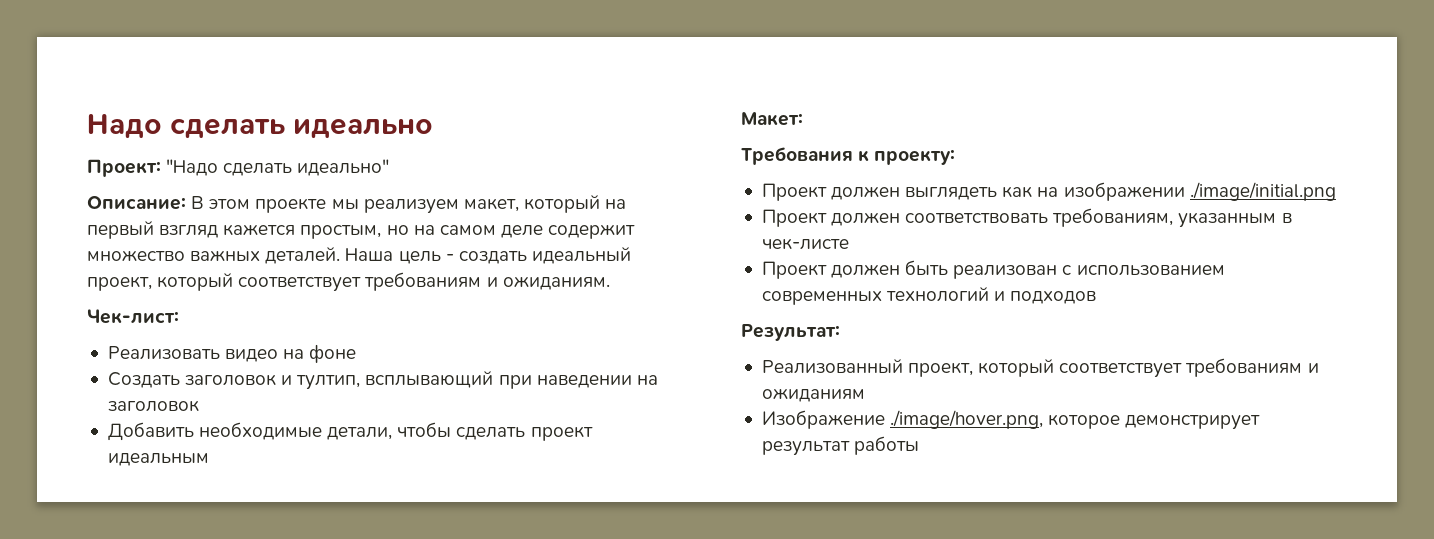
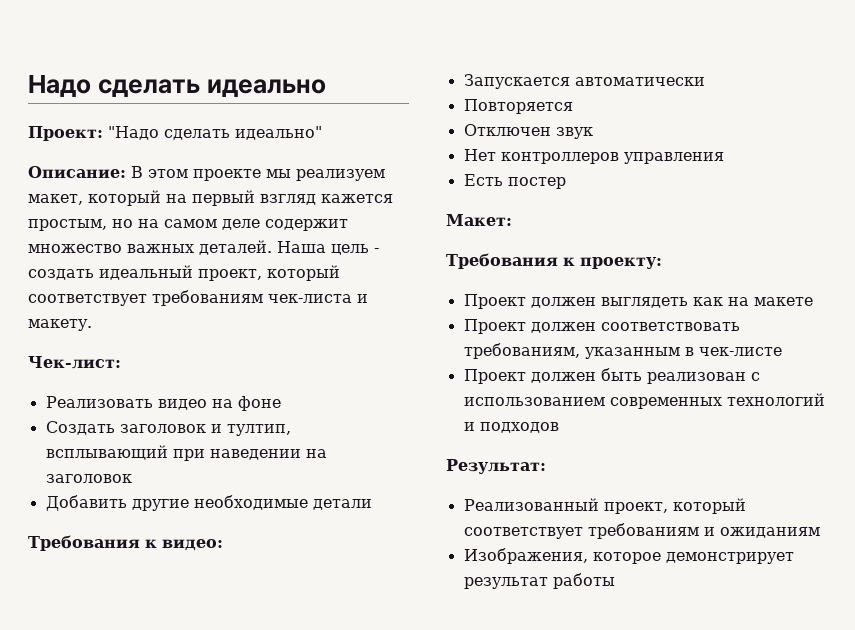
[486,276,610,290] и ожиданиям. -> [268,294,368,303] [28,319,92,331] чек-листа и макету.
[199,422,593,441] [107,453,209,466] необходимые детали, чтобы сделать проект идеальным -> [131,495,372,511] [28,535,223,551] [463,74,705,89] [463,99,573,114] [463,124,593,139] [463,149,724,164] [463,174,566,189] другие необходимые детали // Требования к видео: // Запускается автоматически // Повторяется // Отключен звук // Нет контроллеров управления // Есть постер
[1063,182,1336,201] изображении ./image/initial.png -> [753,297,813,306] макете
[761,410,1044,429] Изображение ./image/hover.png, -> [463,548,588,564] Изображения,

